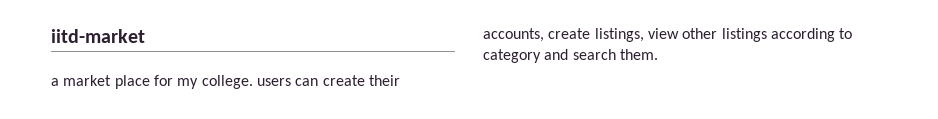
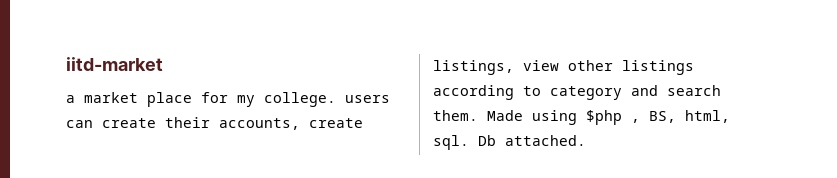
(658, 54) none -> [487,110,730,125] [433,135,586,150] Made using $php , BS, html, sql. Db attached.

